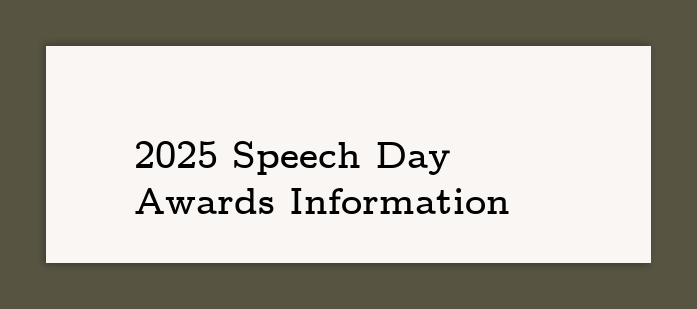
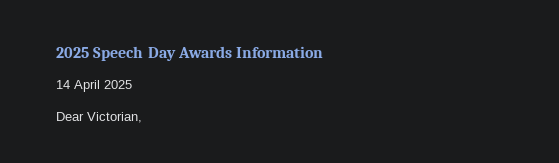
(510, 201) none -> [56,80,132,92] [56,112,142,123] // 14 April 2025 // Dear Victorian,

